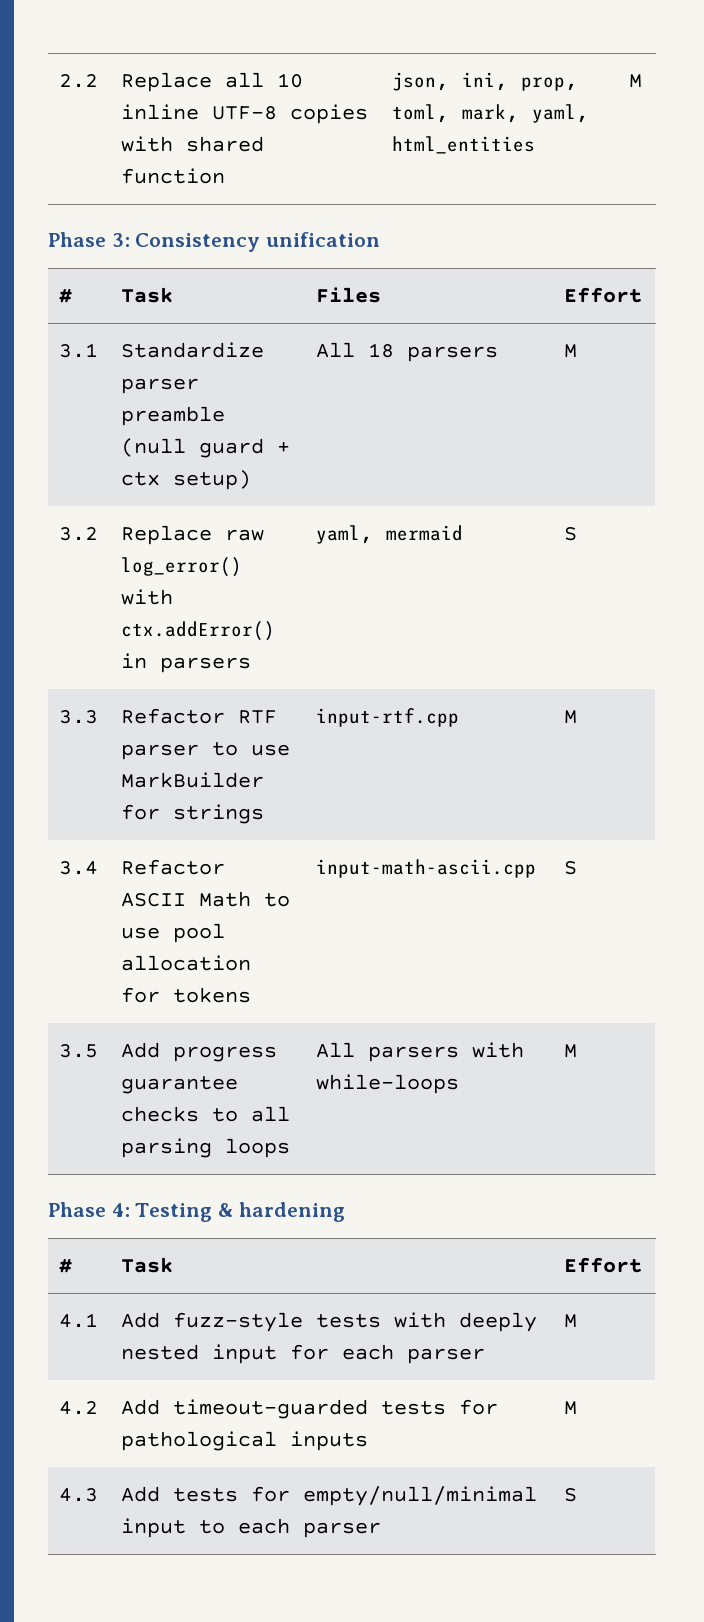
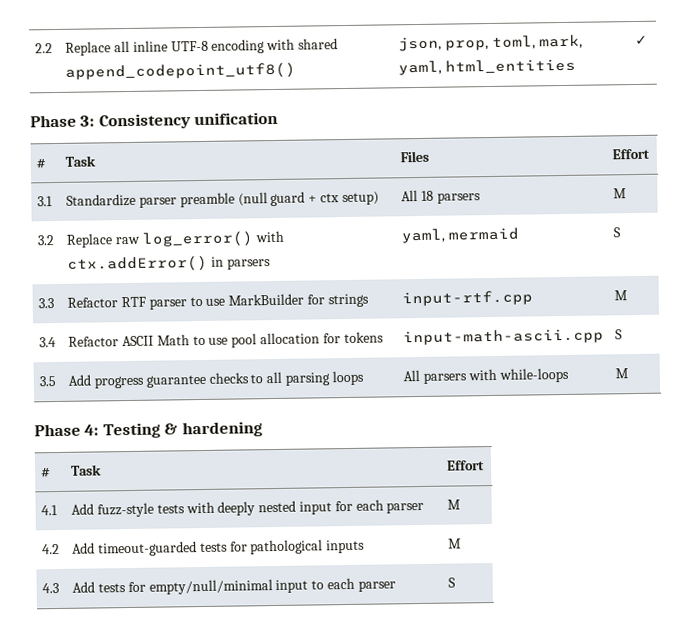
[277,73,304,88] 10 -> (131, 46) none
[290,104,369,124] copies -> [211,39,266,54] encoding
[121,168,226,184] function -> [65,62,297,80] append_codepoint_utf8()
[462,72,509,91] ini, -> (443, 44) none
[629,74,643,88] M -> [635,35,649,45] ✓

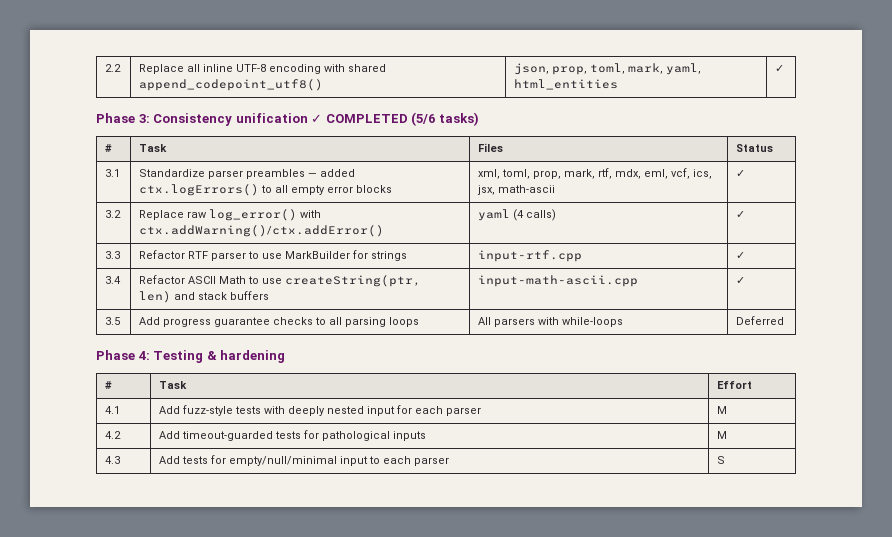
(279, 118) none -> [311,112,479,126] ✓ COMPLETED (5/6 tasks)
[612,148,651,160] Effort -> [736,144,774,152] Status
[179,191,379,208] [401,189,481,204] [613,188,628,199] preamble (null guard + ctx setup) | All 18 parsers | M -> [246,169,356,179] [139,184,393,196] [478,168,713,179] [477,185,556,195] [736,170,746,177] preambles — added ctx.logErrors() to all empty error blocks | xml, toml, prop, mark, rtf, mdx, eml, vcf, ics, jsx, math-ascii | ✓
[67,255,271,272] [401,227,520,244] [613,227,622,238] ctx.addError() in parsers | yaml, mermaid | S -> [139,225,385,237] [478,209,557,221] [736,211,746,218] ctx.addWarning()/ctx.addError() | yaml (4 calls) | ✓
[614,290,629,301] M -> [736,252,746,259] ✓
[231,331,384,348] pool allocation for tokens -> [285,275,422,287] [139,291,270,303] createString(ptr, len) and stack buffers
[615,329,624,340] S -> [736,277,746,284] ✓
[615,368,630,379] M -> [736,316,785,325] Deferred

